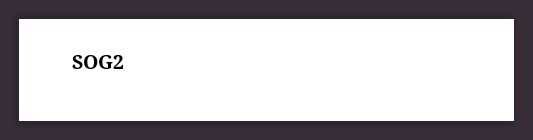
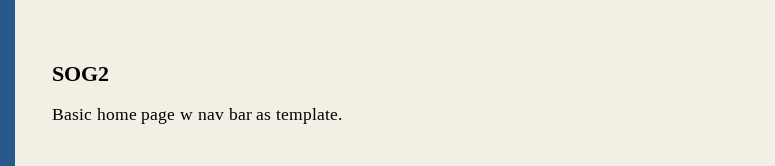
(124, 62) none -> [52,108,343,124] // Basic home page w nav bar as template.

